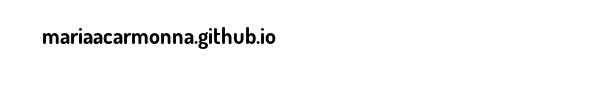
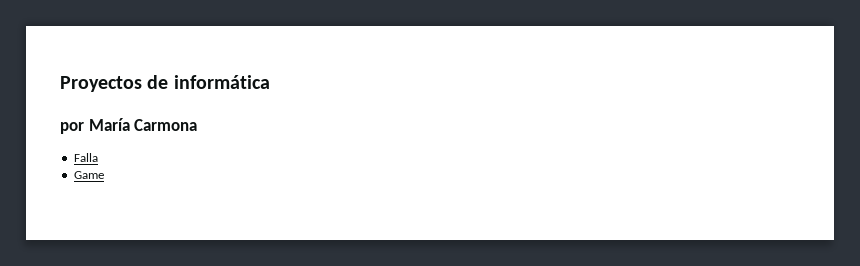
[42,27,276,49] mariaacarmonna.github.io -> [60,75,270,92] [60,118,198,134] [73,153,98,162] [73,171,104,179] Proyectos de informática // por María Carmona // Falla // Game

